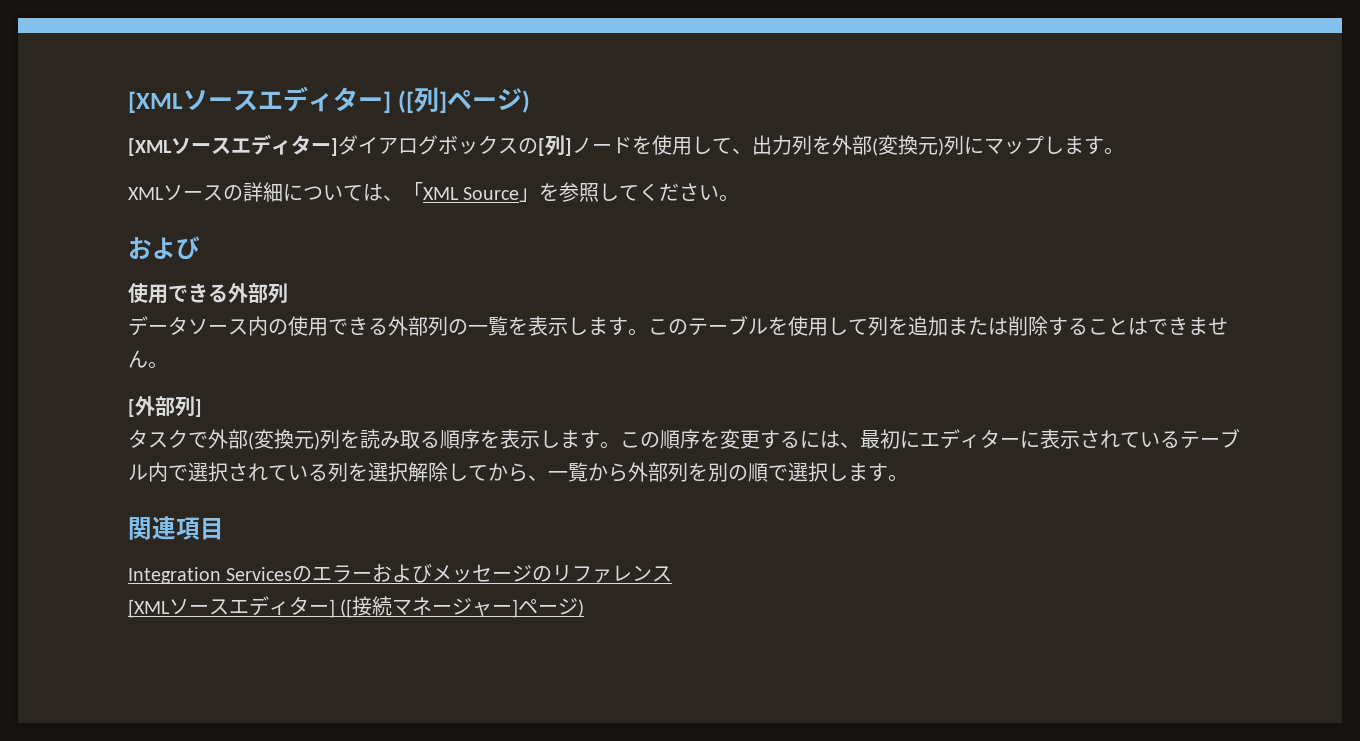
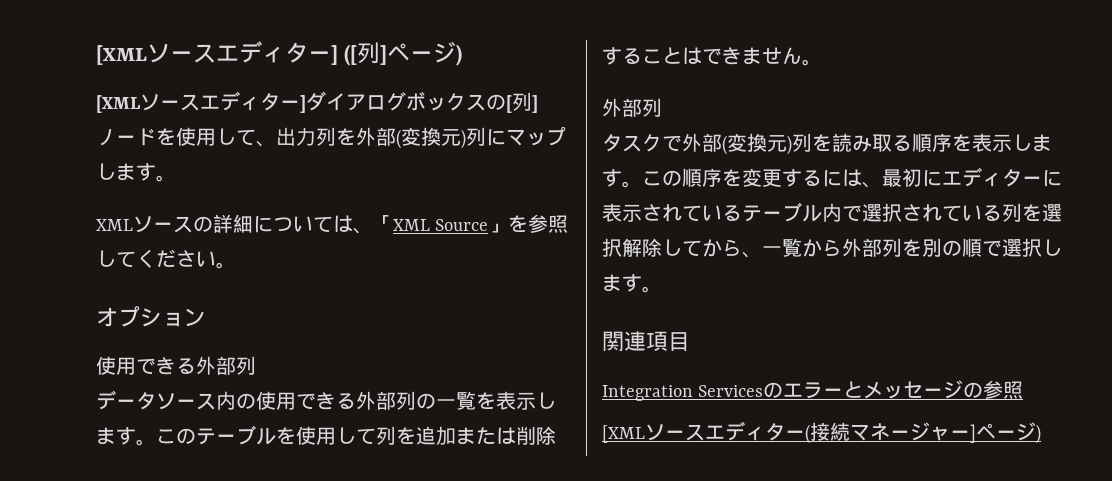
[128,236,200,260] および -> [96,306,206,327] オプション
[128,396,202,417] [外部列] -> [602,98,662,117] 外部列
[372,563,433,583] および -> [843,381,864,398] と
[552,565,673,583] [128,596,353,618] リファレンス // [XMLソースエディター] ([ -> [983,380,1024,399] [602,421,810,444] 参照 // [XMLソースエディター(

